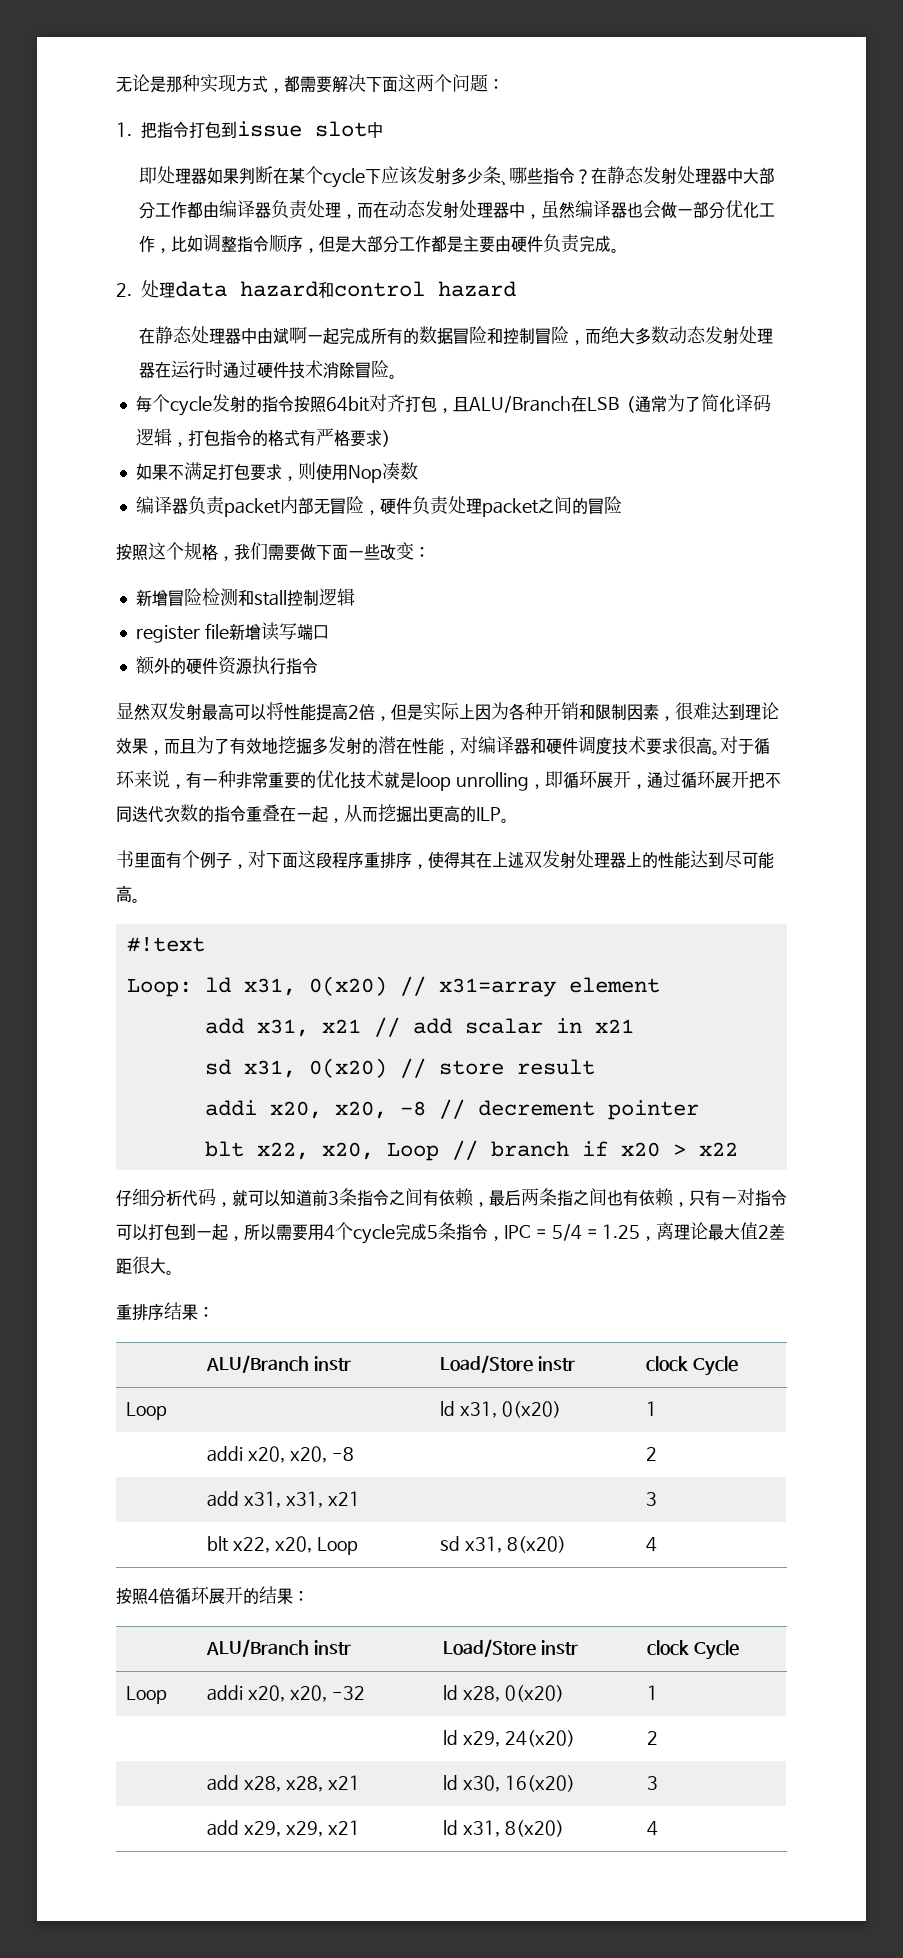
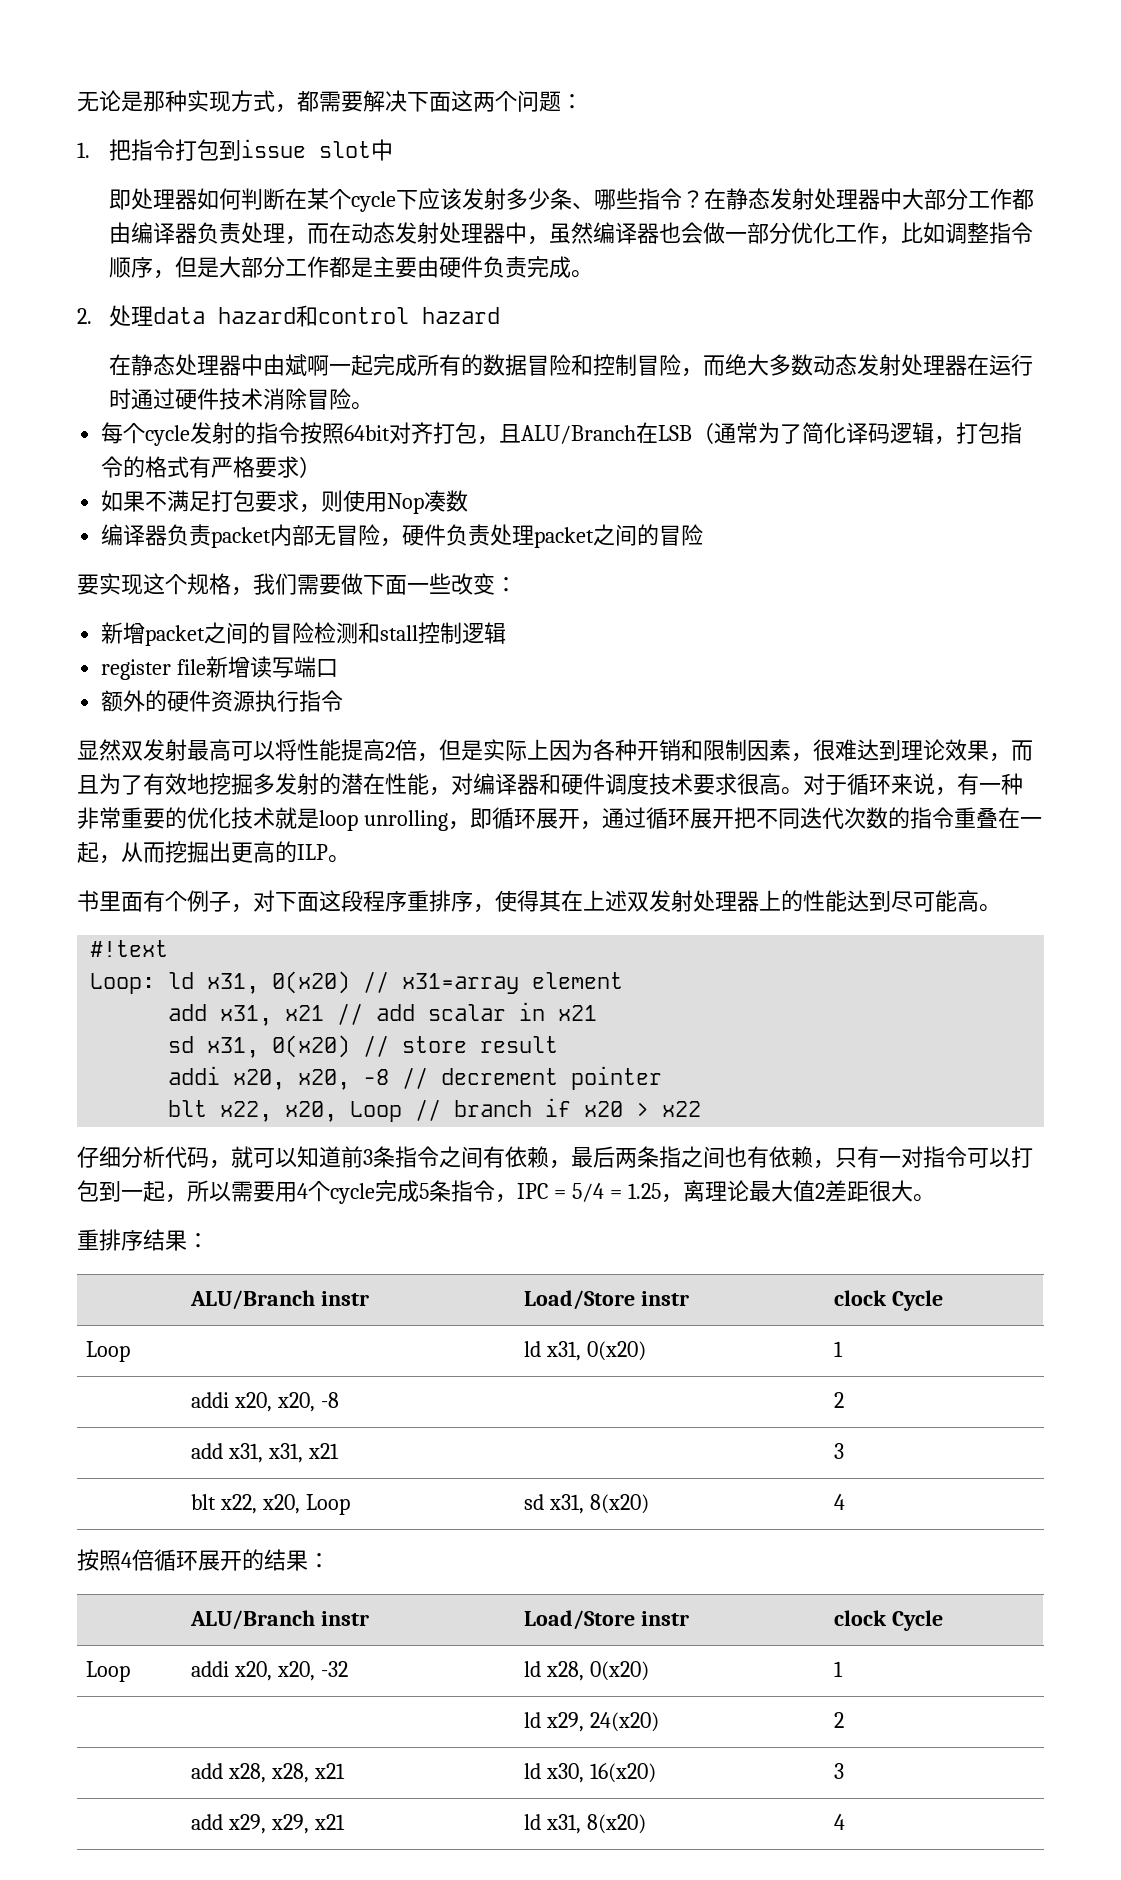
[223,168,240,185] 果 -> [219,188,242,210] 何
[116,544,148,561] 按照 -> [77,573,143,595] 要实现
(168, 598) none -> [145,622,271,646] packet之间的

